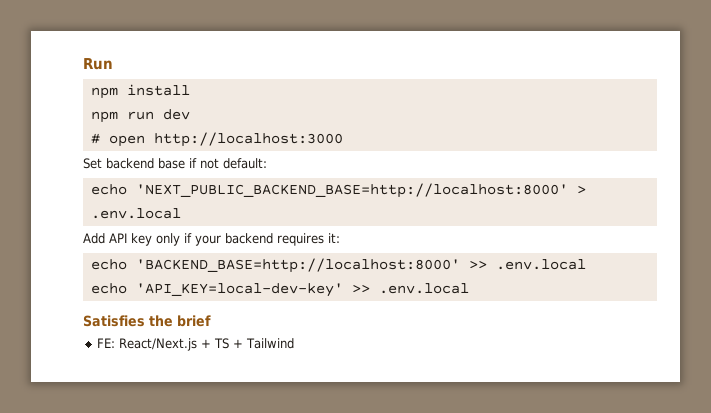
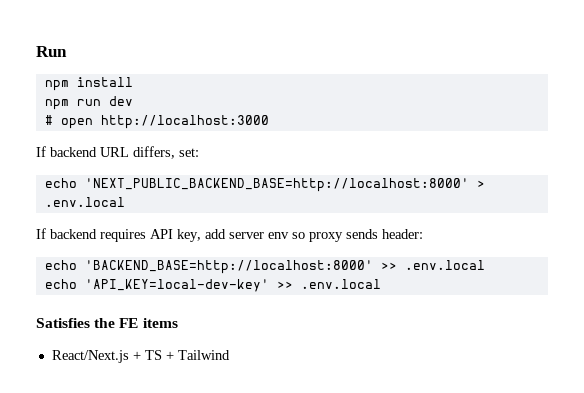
[83,158,267,169] [90,183,586,198] [90,208,181,219] [83,233,340,246] Set backend base if not default: // echo 'NEXT_PUBLIC_BACKEND_BASE=http://localhost:8000' > .env.local // Add API key only if your backend requires it: -> [36,146,199,159] [44,178,485,192] [44,197,125,207] [36,228,423,242] If backend URL differs, set: // echo 'NEXT_PUBLIC_BACKEND_BASE=http://localhost:8000' > .env.local // If backend requires API key, add server env so proxy sends header:
[177,315,211,327] [96,338,115,348] brief // FE: -> [119,318,178,328] FE items //

